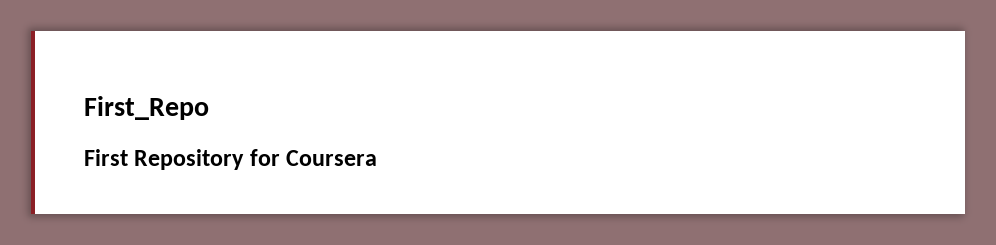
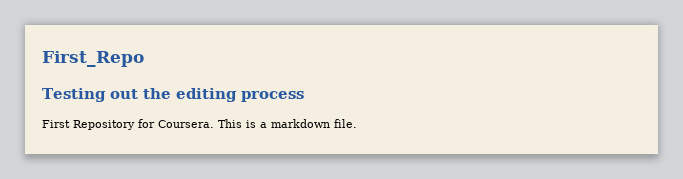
[84,149,378,170] First Repository for Coursera -> [42,88,304,102] [42,119,357,130] Testing out the editing process // First Repository for Coursera. This is a markdown file.

